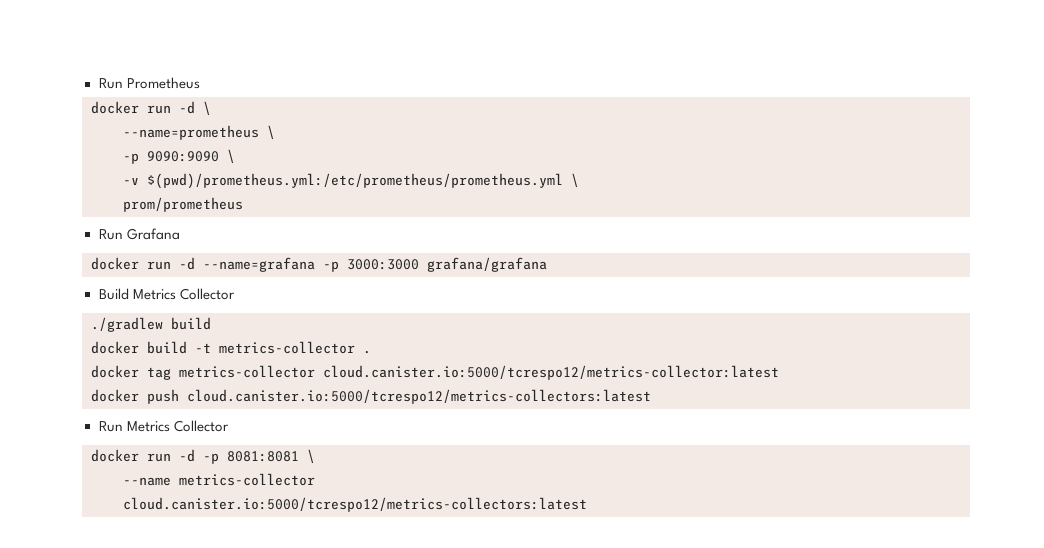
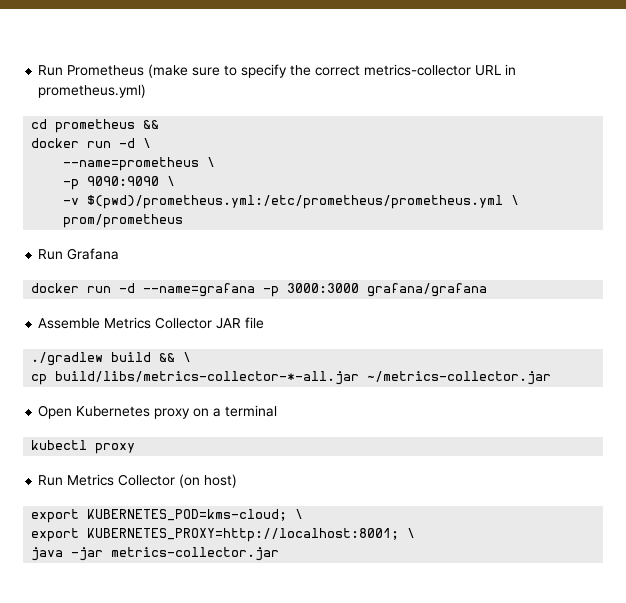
(200, 83) none -> [148,64,517,78] [38,84,147,98] [31,119,160,133] (make sure to specify the correct metrics-collector URL in prometheus.yml) // cd prometheus &&
[98,288,235,300] Build Metrics Collector -> [38,317,265,329] Assemble Metrics Collector JAR file
[91,341,371,354] [91,365,779,380] [91,389,651,404] [98,420,229,432] [91,449,315,464] [123,473,315,486] [123,497,587,512] // docker build -t metrics-collector . // docker tag metrics-collector cloud.canister.io:5000/tcrespo12/metrics-collector:latest // docker push cloud.canister.io:5000/tcrespo12/metrics-collectors:latest // Run Metrics Collector // docker run -d -p 8081:8081 \ // --name metrics-collector // cloud.canister.io:5000/tcrespo12/metrics-collectors:latest -> [159,352,192,362] [31,371,552,385] [38,405,278,419] [31,440,136,454] [38,474,238,488] [31,509,304,523] [31,528,416,542] [31,547,280,561] && \ // cp build/libs/metrics-collector-*-all.jar ~/metrics-collector.jar // Open Kubernetes proxy on a terminal // kubectl proxy // Run Metrics Collector (on host) // export KUBERNETES_POD=kms-cloud; \ // export KUBERNETES_PROXY=http://localhost:8001; \ // java -jar metrics-collector.jar

